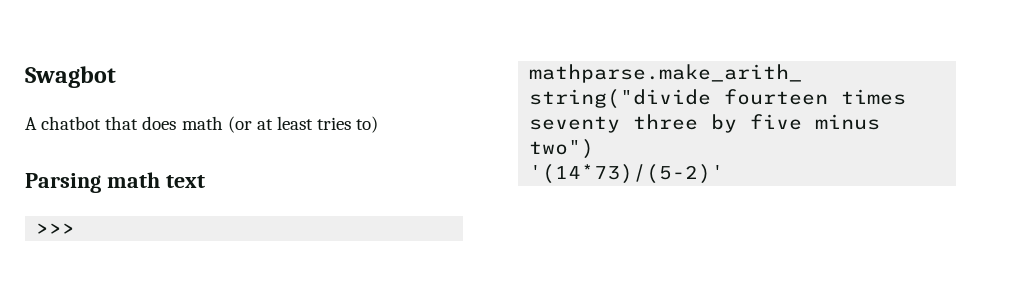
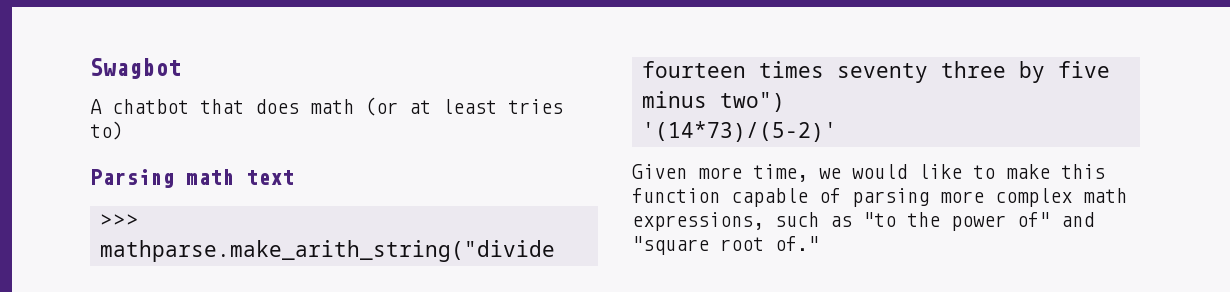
(725, 174) none -> [632,164,1105,182] [632,188,1127,207] [632,212,1094,231] [632,236,819,255] // Given more time, we would like to make this function capable of parsing more complex math expressions, such as "to the power of" and "square root of."

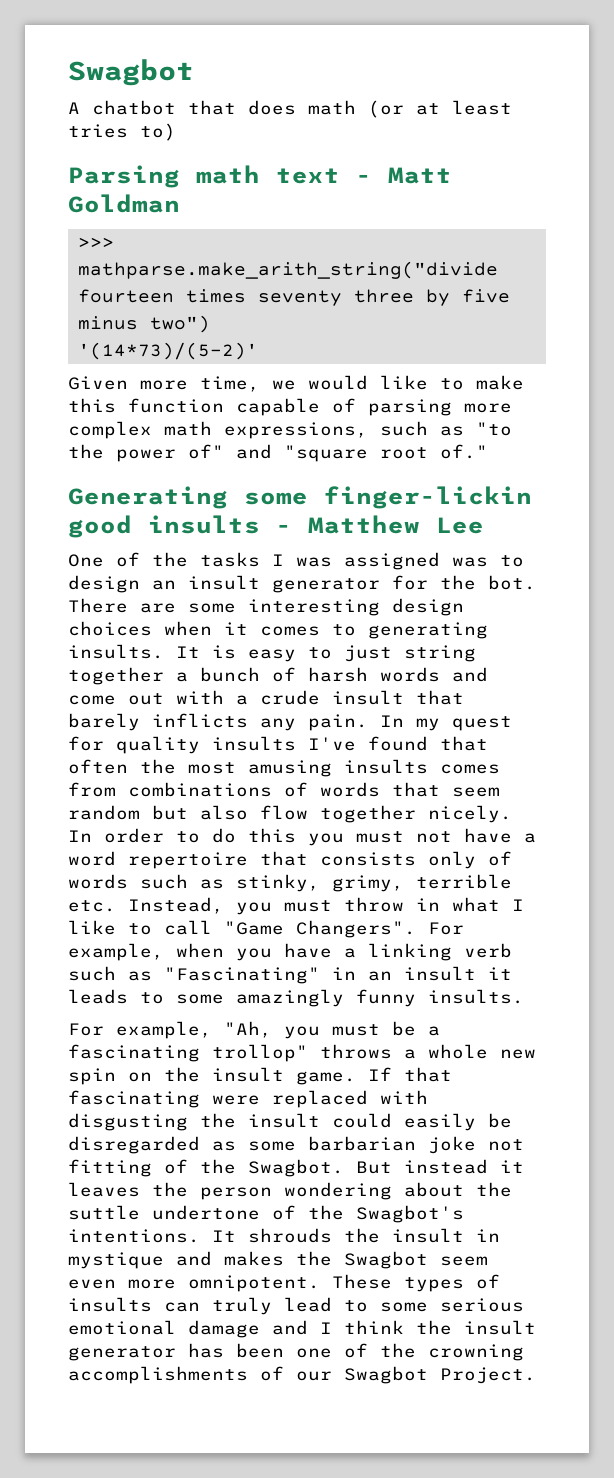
(294, 177) none -> [356,167,452,184] [68,194,180,213] - Matt Goldman
(819, 243) none -> [68,486,532,509] [68,515,484,538] [68,552,524,570] [68,575,536,593] [68,598,464,616] [68,621,488,639] [68,644,476,662] [68,667,488,685] [68,690,464,705] [68,713,512,731] [68,736,488,754] [68,759,500,777] [68,782,500,797] [68,805,512,823] [68,828,536,846] [68,851,512,869] [68,874,512,892] [68,897,524,915] [68,920,464,938] [68,943,512,961] [68,966,512,984] [68,989,524,1007] [68,1021,440,1039] [68,1044,536,1062] [68,1067,452,1085] [68,1090,428,1108] [68,1113,512,1131] [68,1136,524,1154] [68,1159,524,1177] [68,1182,512,1200] [68,1205,464,1223] [68,1228,500,1243] [68,1251,488,1269] [68,1274,500,1292] [68,1297,524,1315] [68,1320,536,1338] [68,1343,524,1361] [68,1366,536,1384] // Generating some finger-lickin good insults - Matthew Lee // One of the tasks I was assigned was to design an insult generator for the bot. There are some interesting design choices when it comes to generating insults. It is easy to just string together a bunch of harsh words and come out with a crude insult that barely inflicts any pain. In my quest for quality insults I've found that often the most amusing insults comes from combinations of words that seem random but also flow together nicely. In order to do this you must not have a word repertoire that consists only of words such as stinky, grimy, terrible etc. Instead, you must throw in what I like to call "Game Changers". For example, when you have a linking verb such as "Fascinating" in an insult it leads to some amazingly funny insults. // For example, "Ah, you must be a fascinating trollop" throws a whole new spin on the insult game. If that fascinating were replaced with disgusting the insult could easily be disregarded as some barbarian joke not fitting of the Swagbot. But instead it leaves the person wondering about the suttle undertone of the Swagbot's intentions. It shrouds the insult in mystique and makes the Swagbot seem even more omnipotent. These types of insults can truly lead to some serious emotional damage and I think the insult generator has been one of the crowning accomplishments of our Swagbot Project.

